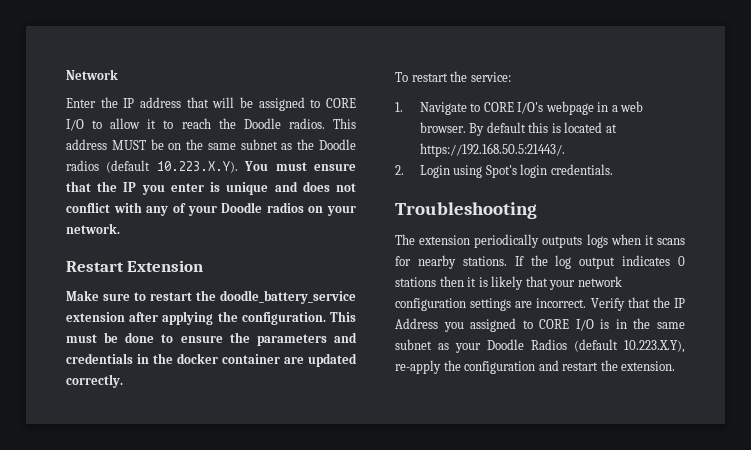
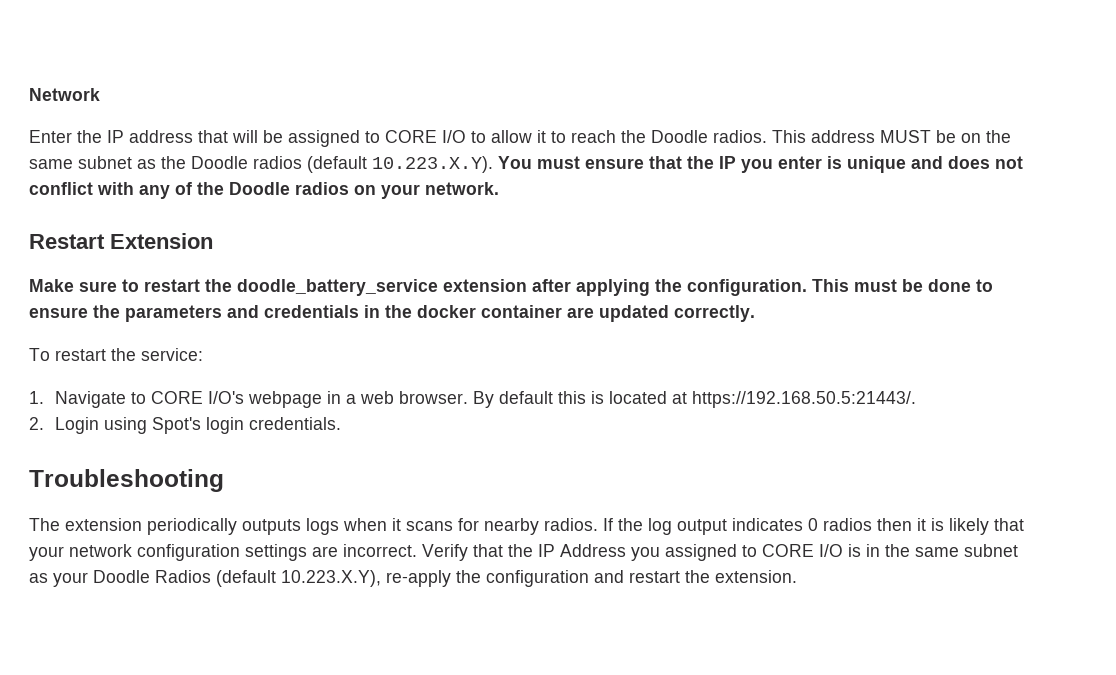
[187,205,217,216] your -> [197,182,224,195] the
[462,256,507,266] stations. -> [544,518,598,531] radios.
[395,277,436,287] stations -> [823,518,872,531] radios

